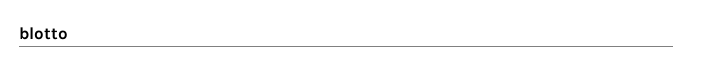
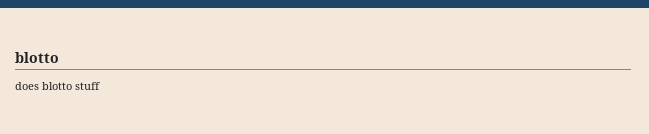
[19,27,68,40] blotto -> [15,52,59,63] [15,82,100,90] blotto // does blotto stuff

